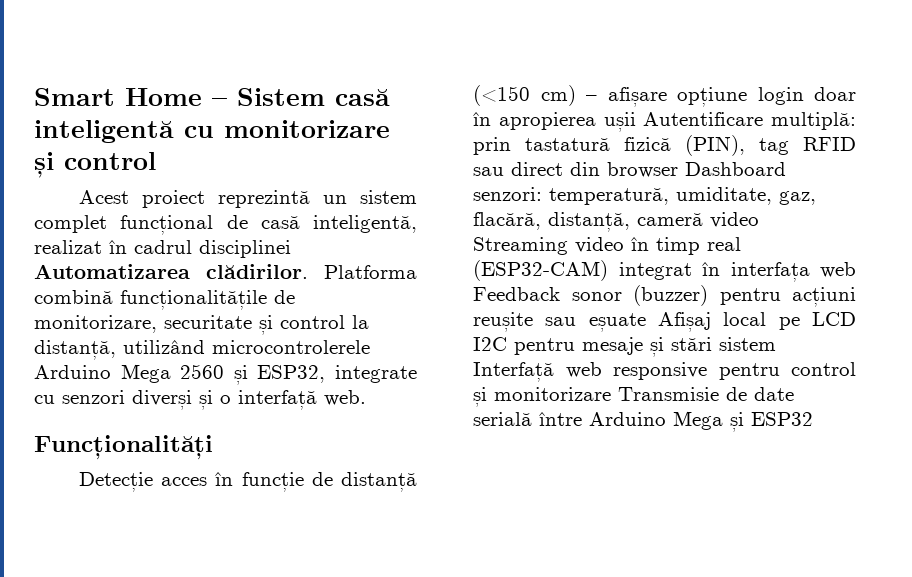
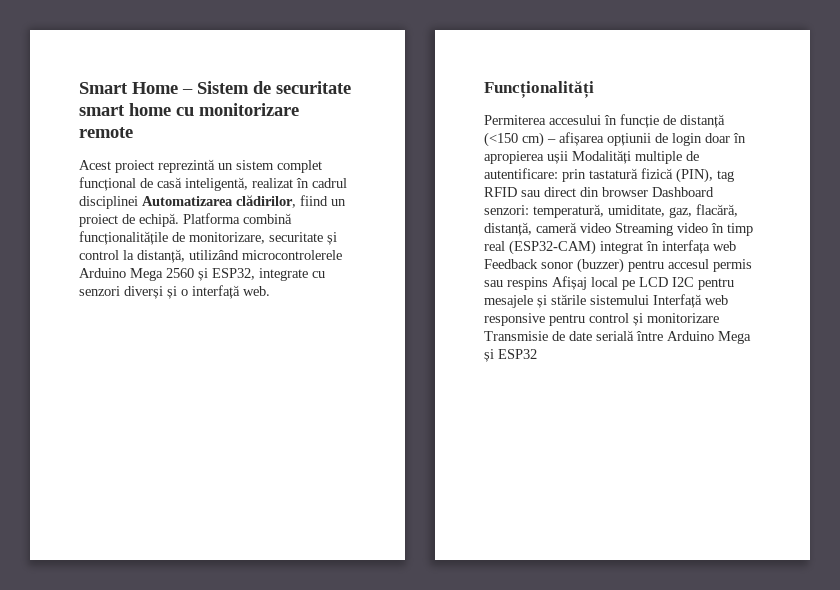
[335,89,390,106] [34,120,390,143] [34,152,156,178] casă inteligentă cu monitorizare și control -> [253,81,351,94] [79,103,299,116] [79,127,133,138] de securitate smart home cu monitorizare remote
[206,264,308,279] clădirilor. -> [236,195,346,208] [79,213,179,227] clădirilor, fiind un proiect de echipă.
[78,472,208,492] Detecție acces -> [484,115,601,125] Permiterea accesului
[607,87,747,107] afișare opțiune -> [559,132,668,146] afișarea opțiunii de
[643,112,856,130] Autentificare multiplă: -> [572,150,699,164] [484,168,558,179] Modalități multiple de autentificare:
[792,287,856,307] [473,312,646,332] acțiuni reușite sau eșuate -> [668,259,752,272] [484,277,548,290] accesul permis sau respins
[582,337,776,357] mesaje și stări sistem -> [484,294,649,308] mesajele și stările sistemului

